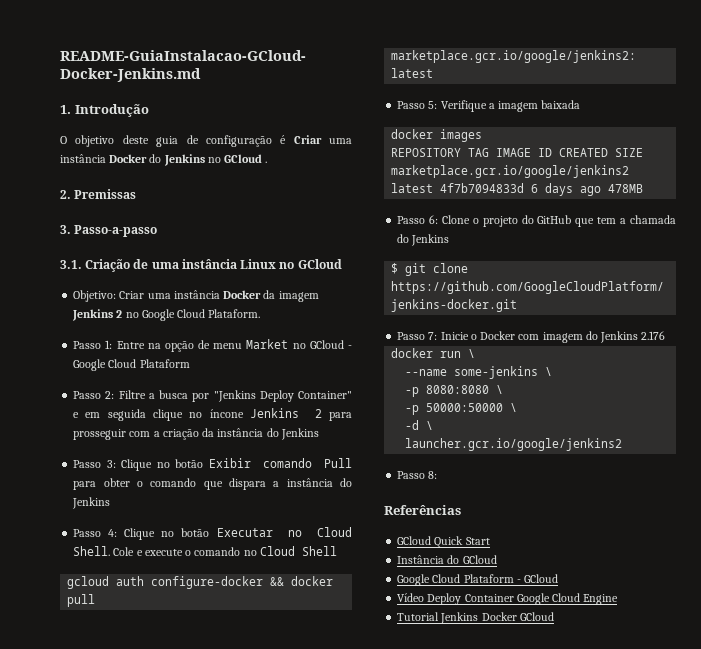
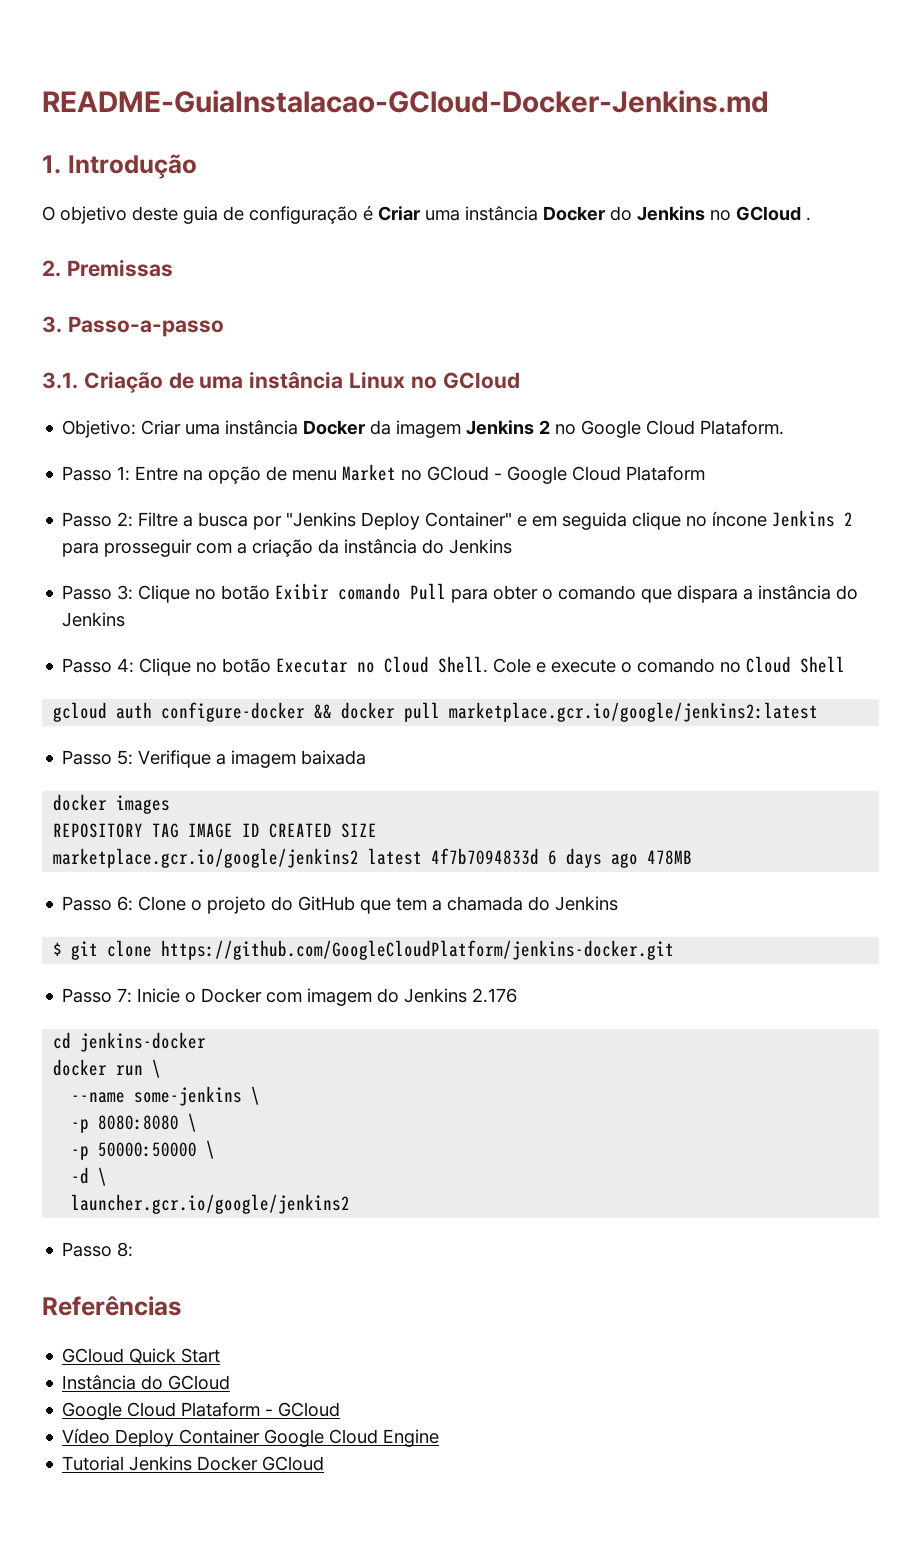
(666, 335) none -> [53,1032,207,1052] // cd jenkins-docker

